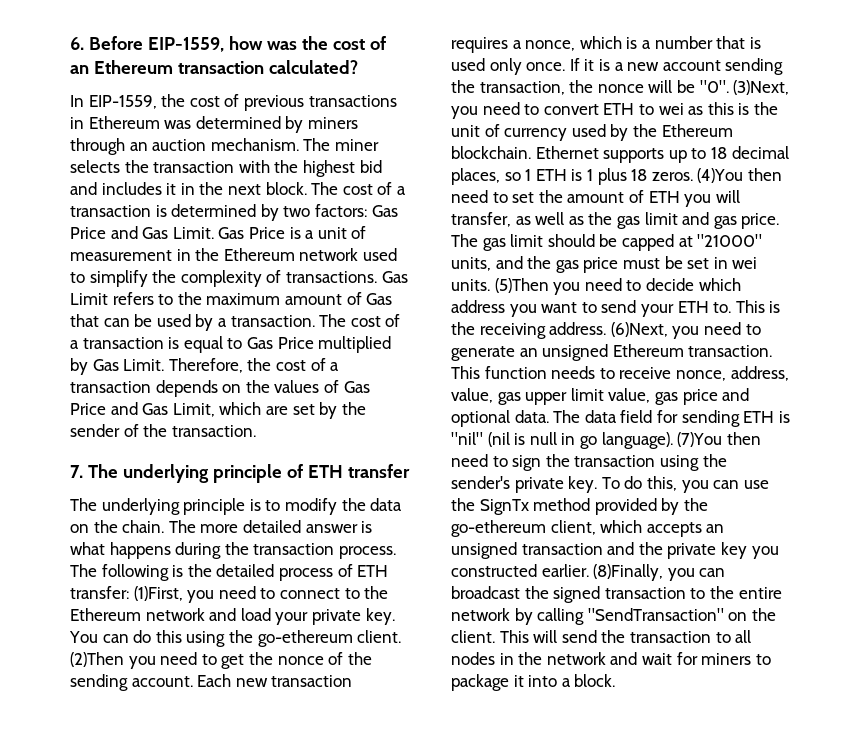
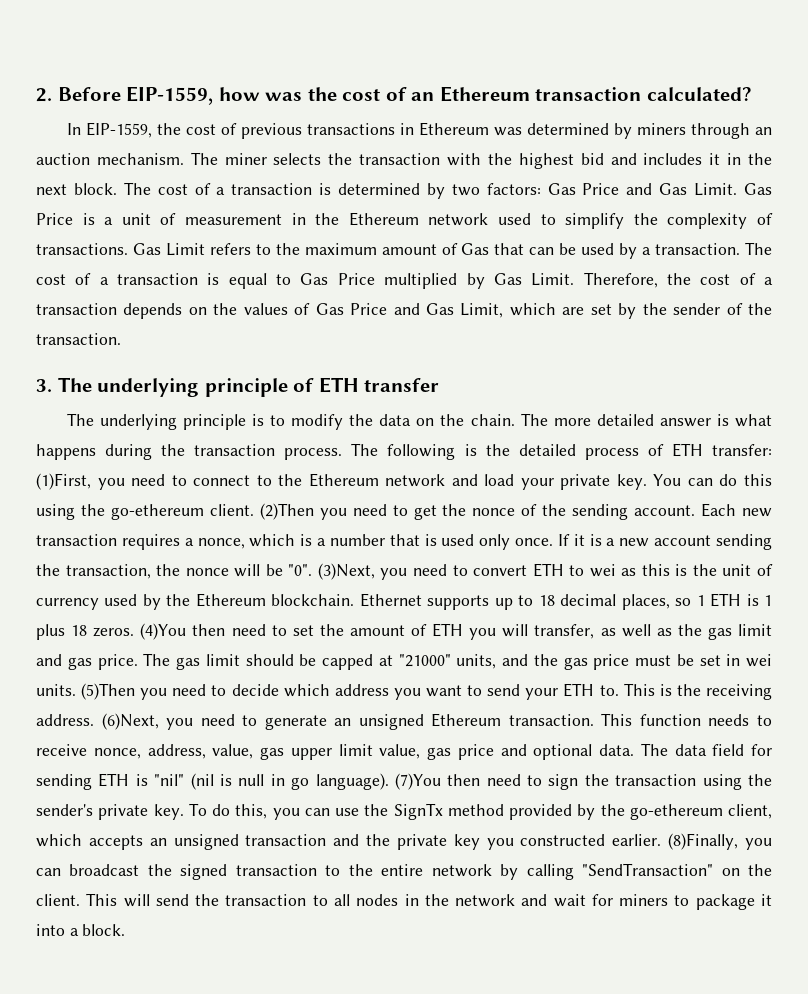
[70,37,84,50] 6. -> [36,88,52,102] 2.
[70,465,83,478] 7. -> [36,379,52,392] 3.

